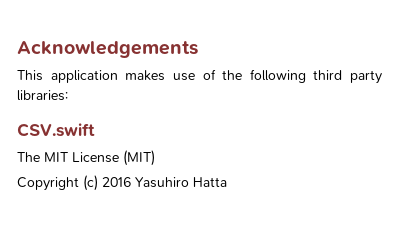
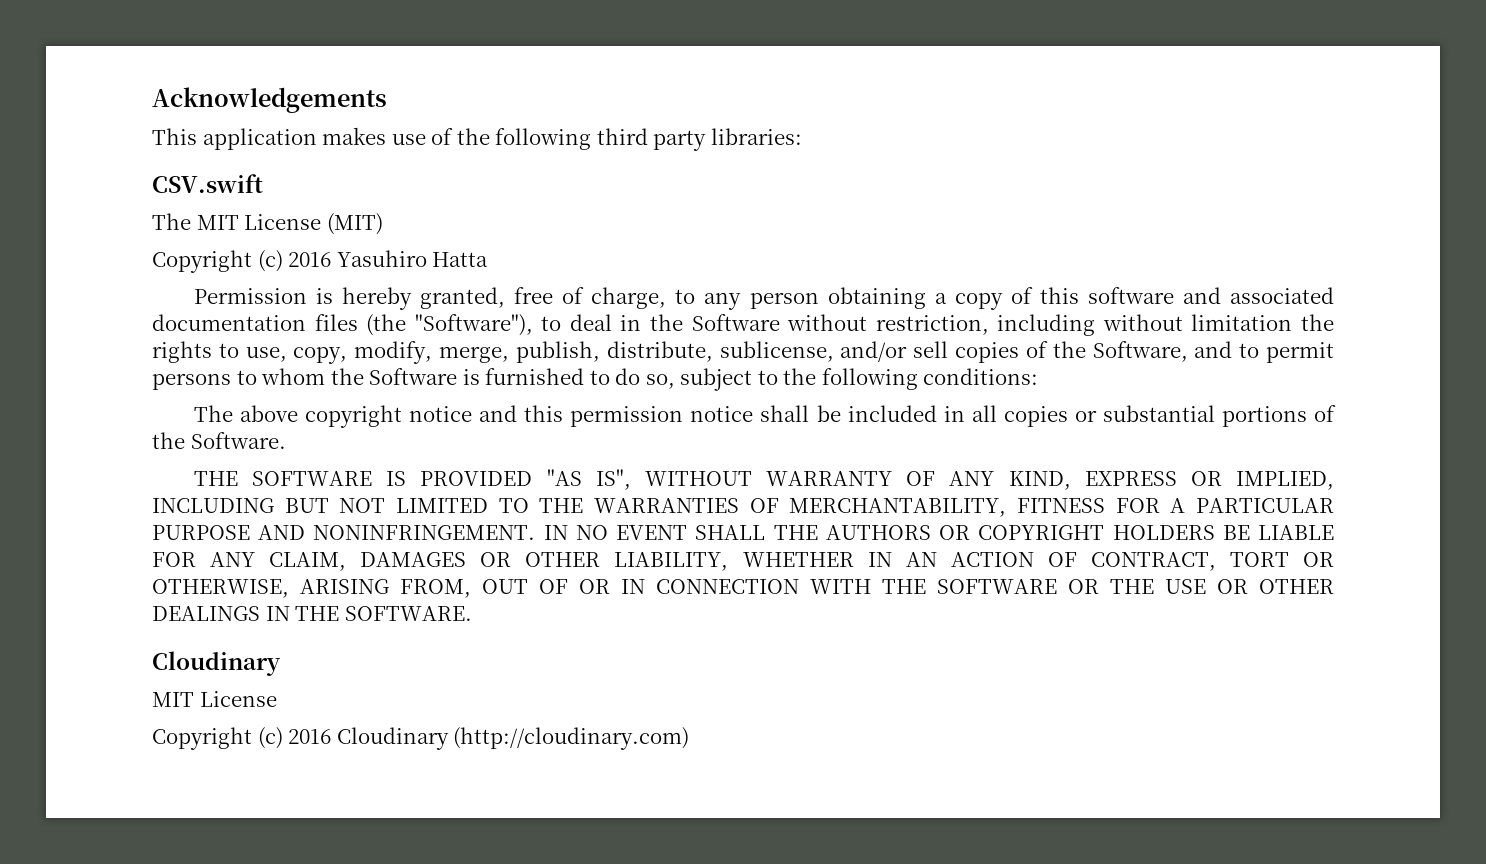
(227, 182) none -> [194,287,1334,310] [152,314,1334,336] [152,341,1335,364] [152,368,1039,391] [194,405,1336,428] [152,432,286,449] [194,469,1334,490] [152,498,1334,517] [152,525,1335,540] [152,552,1334,571] [152,579,1334,598] [152,606,472,621] [152,651,281,676] [152,691,277,707] [152,727,690,750] // Permission is hereby granted, free of charge, to any person obtaining a copy of this software and associated documentation files (the "Software"), to deal in the Software without restriction, including without limitation the rights to use, copy, modify, merge, publish, distribute, sublicense, and/or sell copies of the Software, and to permit persons to whom the Software is furnished to do so, subject to the following conditions: // The above copyright notice and this permission notice shall be included in all copies or substantial portions of the Software. // THE SOFTWARE IS PROVIDED "AS IS", WITHOUT WARRANTY OF ANY KIND, EXPRESS OR IMPLIED, INCLUDING BUT NOT LIMITED TO THE WARRANTIES OF MERCHANTABILITY, FITNESS FOR A PARTICULAR PURPOSE AND NONINFRINGEMENT. IN NO EVENT SHALL THE AUTHORS OR COPYRIGHT HOLDERS BE LIABLE FOR ANY CLAIM, DAMAGES OR OTHER LIABILITY, WHETHER IN AN ACTION OF CONTRACT, TORT OR OTHERWISE, ARISING FROM, OUT OF OR IN CONNECTION WITH THE SOFTWARE OR THE USE OR OTHER DEALINGS IN THE SOFTWARE. // Cloudinary // MIT License // Copyright (c) 2016 Cloudinary (http://cloudinary.com)

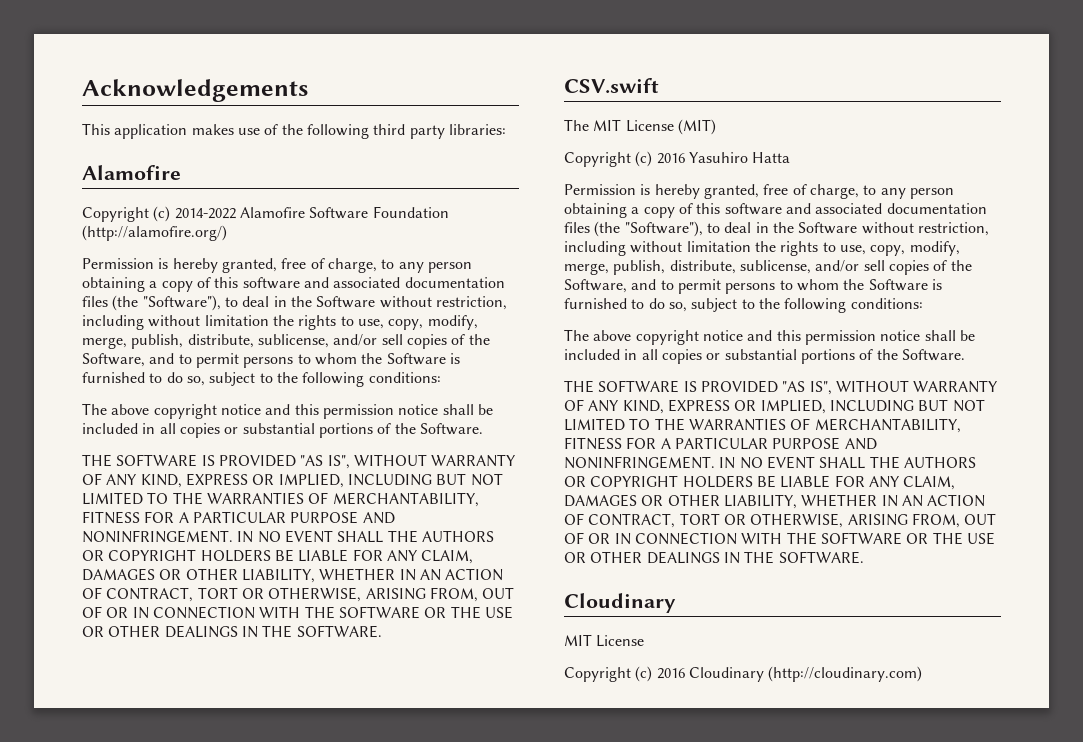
(802, 136) none -> [82,165,181,180] [82,206,449,222] [82,225,227,241] [82,258,472,273] [82,277,505,292] [82,295,507,311] [82,315,478,330] [82,334,490,349] [82,353,460,368] [82,372,441,387] [82,403,493,419] [82,423,483,438] [82,454,517,469] [82,473,503,488] [82,492,479,507] [82,511,395,524] [82,530,494,543] [82,549,474,564] [82,568,504,583] [82,587,515,602] [82,606,513,619] [82,625,382,638] // Alamofire // Copyright (c) 2014-2022 Alamofire Software Foundation (http://alamofire.org/) // Permission is hereby granted, free of charge, to any person obtaining a copy of this software and associated documentation files (the "Software"), to deal in the Software without restriction, including without limitation the rights to use, copy, modify, merge, publish, distribute, sublicense, and/or sell copies of the Software, and to permit persons to whom the Software is furnished to do so, subject to the following conditions: // The above copyright notice and this permission notice shall be included in all copies or substantial portions of the Software. // THE SOFTWARE IS PROVIDED "AS IS", WITHOUT WARRANTY OF ANY KIND, EXPRESS OR IMPLIED, INCLUDING BUT NOT LIMITED TO THE WARRANTIES OF MERCHANTABILITY, FITNESS FOR A PARTICULAR PURPOSE AND NONINFRINGEMENT. IN NO EVENT SHALL THE AUTHORS OR COPYRIGHT HOLDERS BE LIABLE FOR ANY CLAIM, DAMAGES OR OTHER LIABILITY, WHETHER IN AN ACTION OF CONTRACT, TORT OR OTHERWISE, ARISING FROM, OUT OF OR IN CONNECTION WITH THE SOFTWARE OR THE USE OR OTHER DEALINGS IN THE SOFTWARE.

